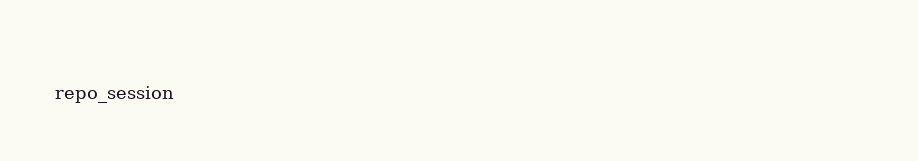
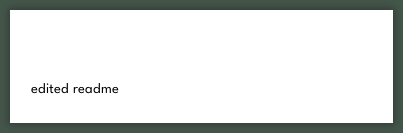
[55,86,174,103] repo_session -> [31,83,119,94] edited readme

